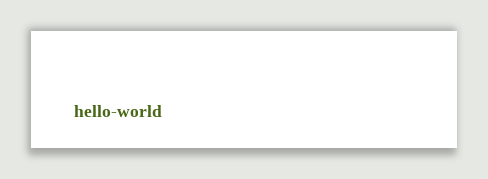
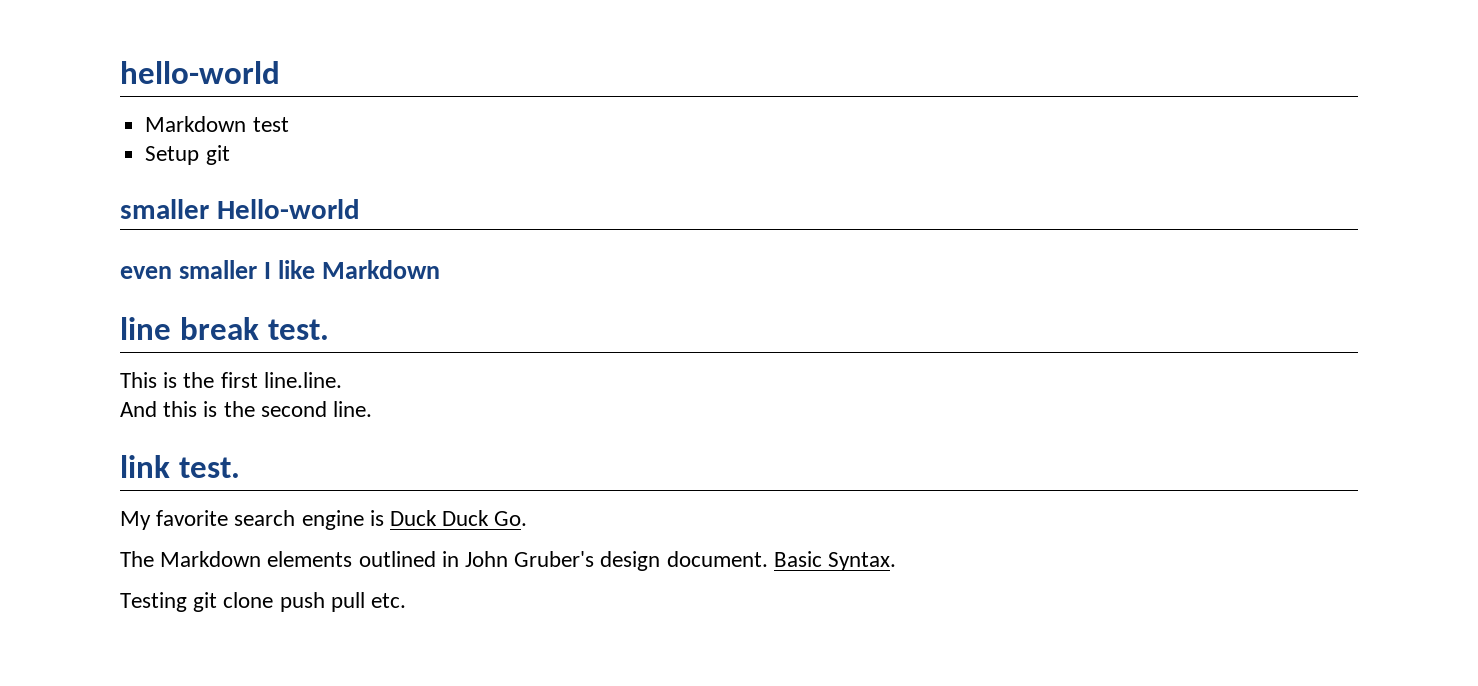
(162, 111) none -> [145,116,289,132] [145,145,230,165] [120,199,360,219] [120,260,441,279] [120,317,329,340] [120,372,342,388] [120,401,373,417] [120,455,240,478] [120,510,528,530] [120,551,897,571] [120,592,407,612] // Markdown test // Setup git // smaller Hello-world // even smaller I like Markdown // line break test. // This is the first line.line. // And this is the second line. // link test. // My favorite search engine is Duck Duck Go. // The Markdown elements outlined in John Gruber's design document. Basic Syntax. // Testing git clone push pull etc.

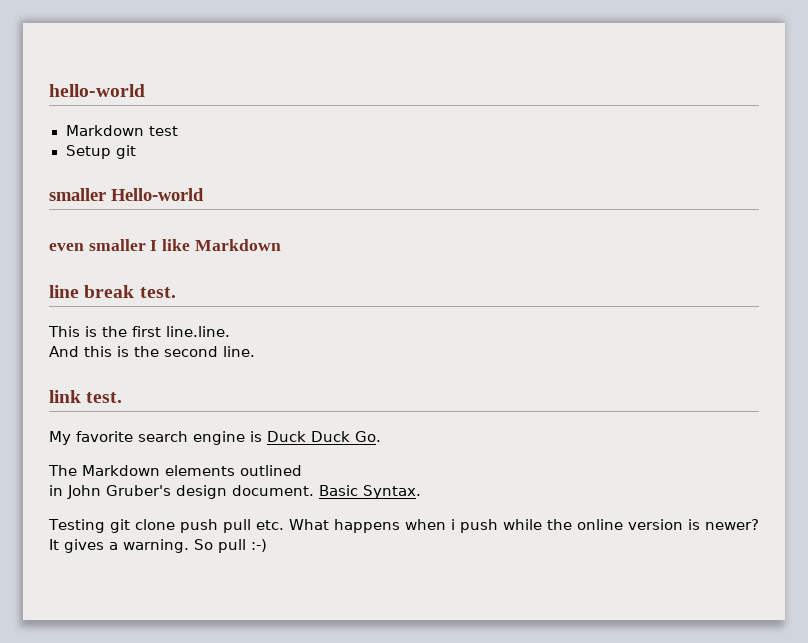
(436, 559) none -> (302, 470) //
(407, 600) none -> [288,519,759,533] [49,539,267,553] What happens when i push while the online version is newer? It gives a warning. So pull :-)

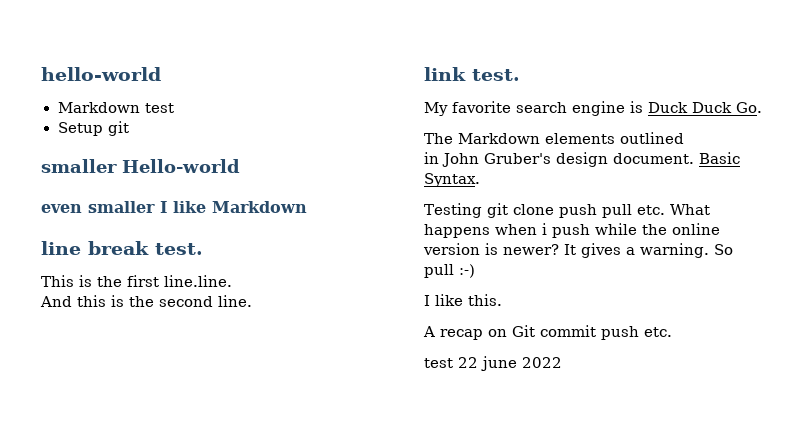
(267, 545) none -> [424,294,502,306] [423,325,672,340] [424,356,562,371] // I like this. // A recap on Git commit push etc. // test 22 june 2022

